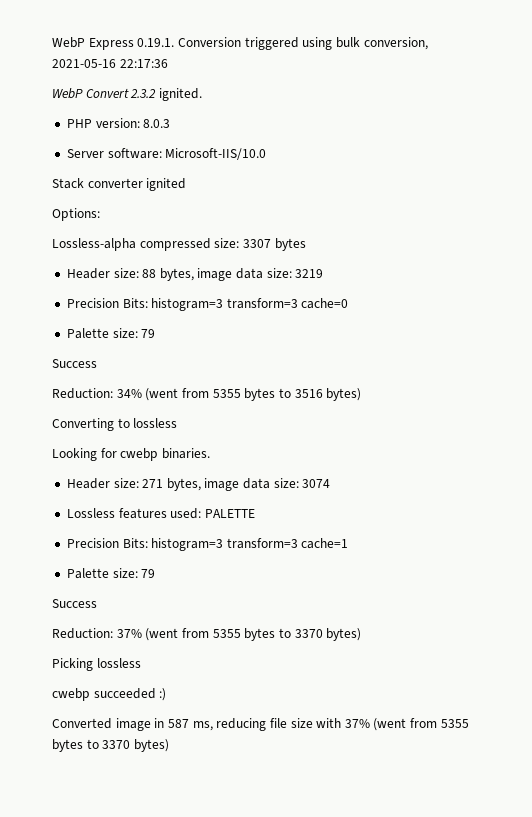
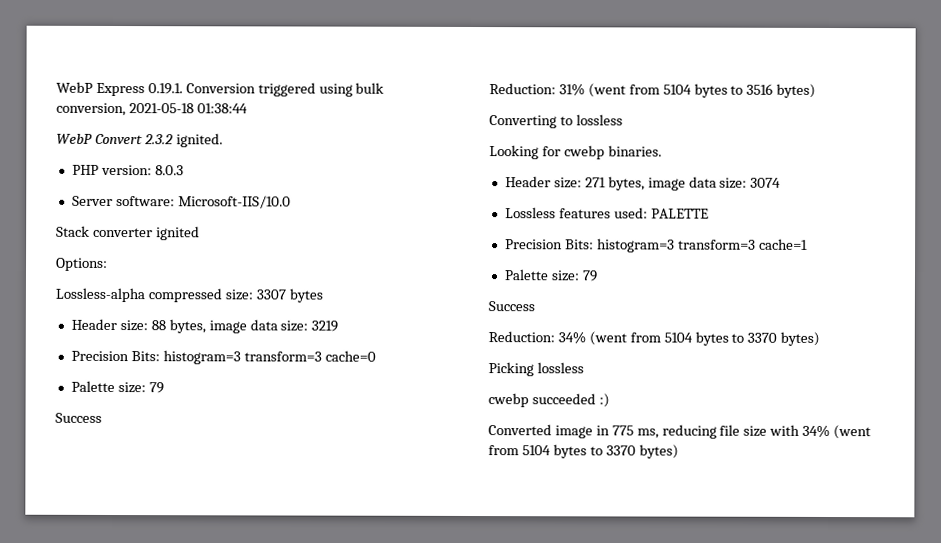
[52,59,168,68] 2021-05-16 22:17:36 -> [128,103,248,114] 2021-05-18 01:38:44
[116,388,241,401] 34% (went from 5355 -> [558,83,692,98] 31% (went from 5104
[116,628,241,641] 37% (went from 5355 -> [557,331,693,346] 34% (went from 5104
[167,719,189,728] 587 -> [611,425,634,436] 775
[344,718,469,731] 37% (went from 5355 -> [802,424,872,440] [488,445,551,456] 34% (went from 5104

